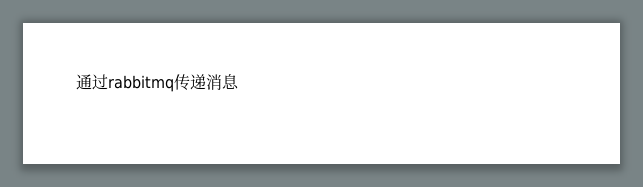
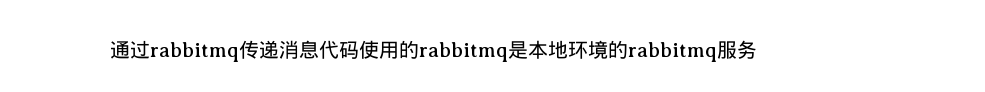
(239, 81) none -> [319,40,757,62] 代码使用的rabbitmq是本地环境的rabbitmq服务

